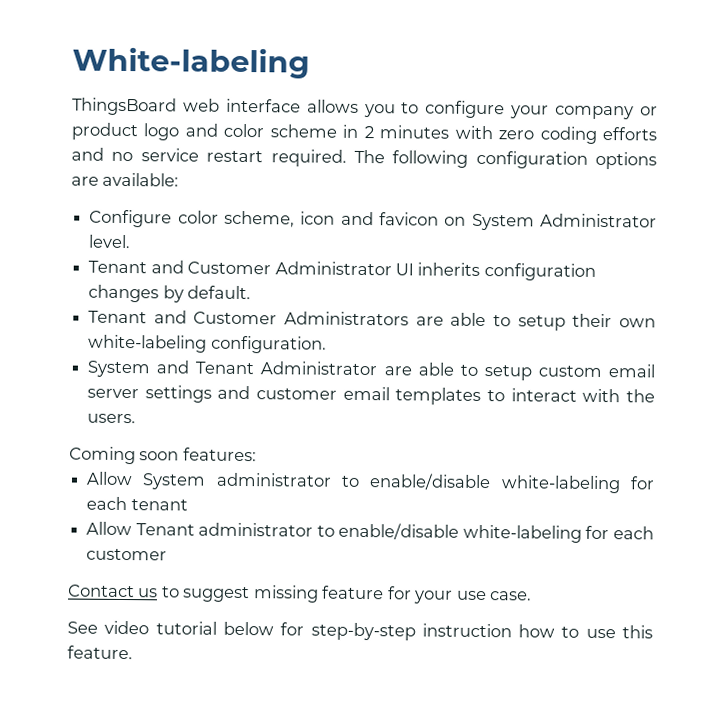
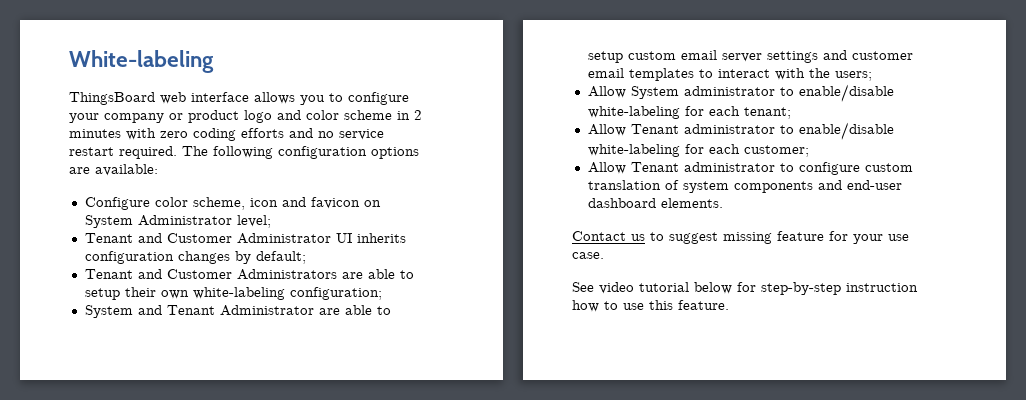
[88,234,132,249] level. -> [236,215,271,228] level;
[187,285,252,300] default. -> [255,251,306,264] default;
[210,335,327,354] configuration. -> [289,287,382,300] configuration;
[87,413,137,424] [69,446,257,465] users. // Coming soon features: -> [834,71,872,81] users;
[130,499,188,511] tenant -> [743,107,791,119] tenant;
[86,548,168,561] customer -> [743,145,809,157] [587,162,913,175] [587,180,902,193] [587,198,723,208] customer; // Allow Tenant administrator to configure custom translation of system components and end-user dashboard elements.

